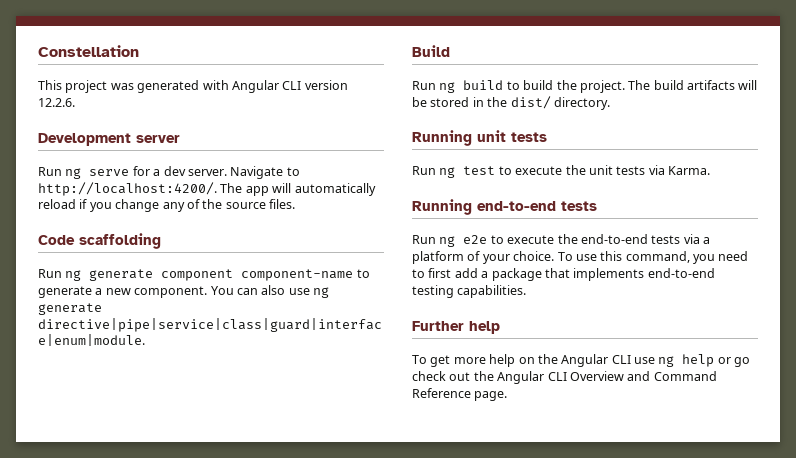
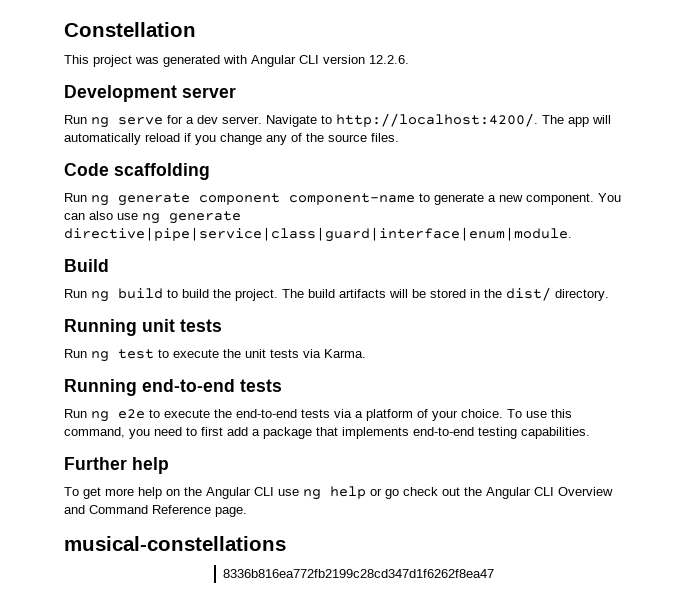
(508, 396) none -> [64,536,286,551] [222,569,494,578] // musical-constellations // 8336b816ea772fb2199c28cd347d1f6262f8ea47

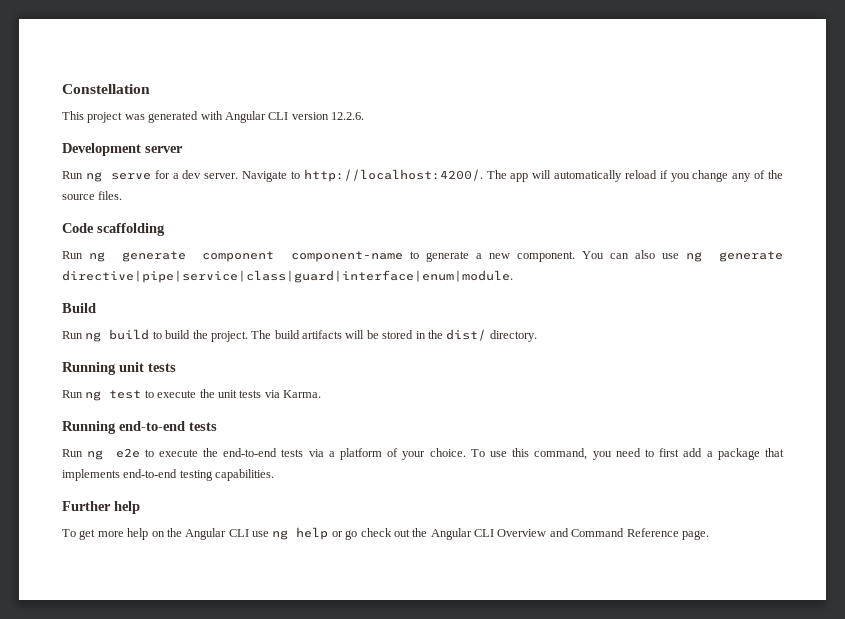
[64,536,286,551] [222,569,494,578] // musical-constellations // 8336b816ea772fb2199c28cd347d1f6262f8ea47 -> (709, 535) none

